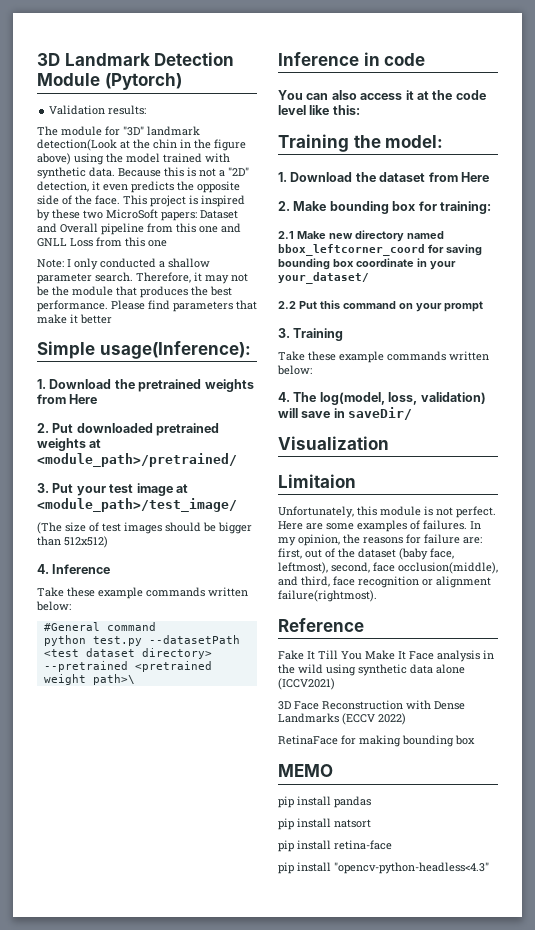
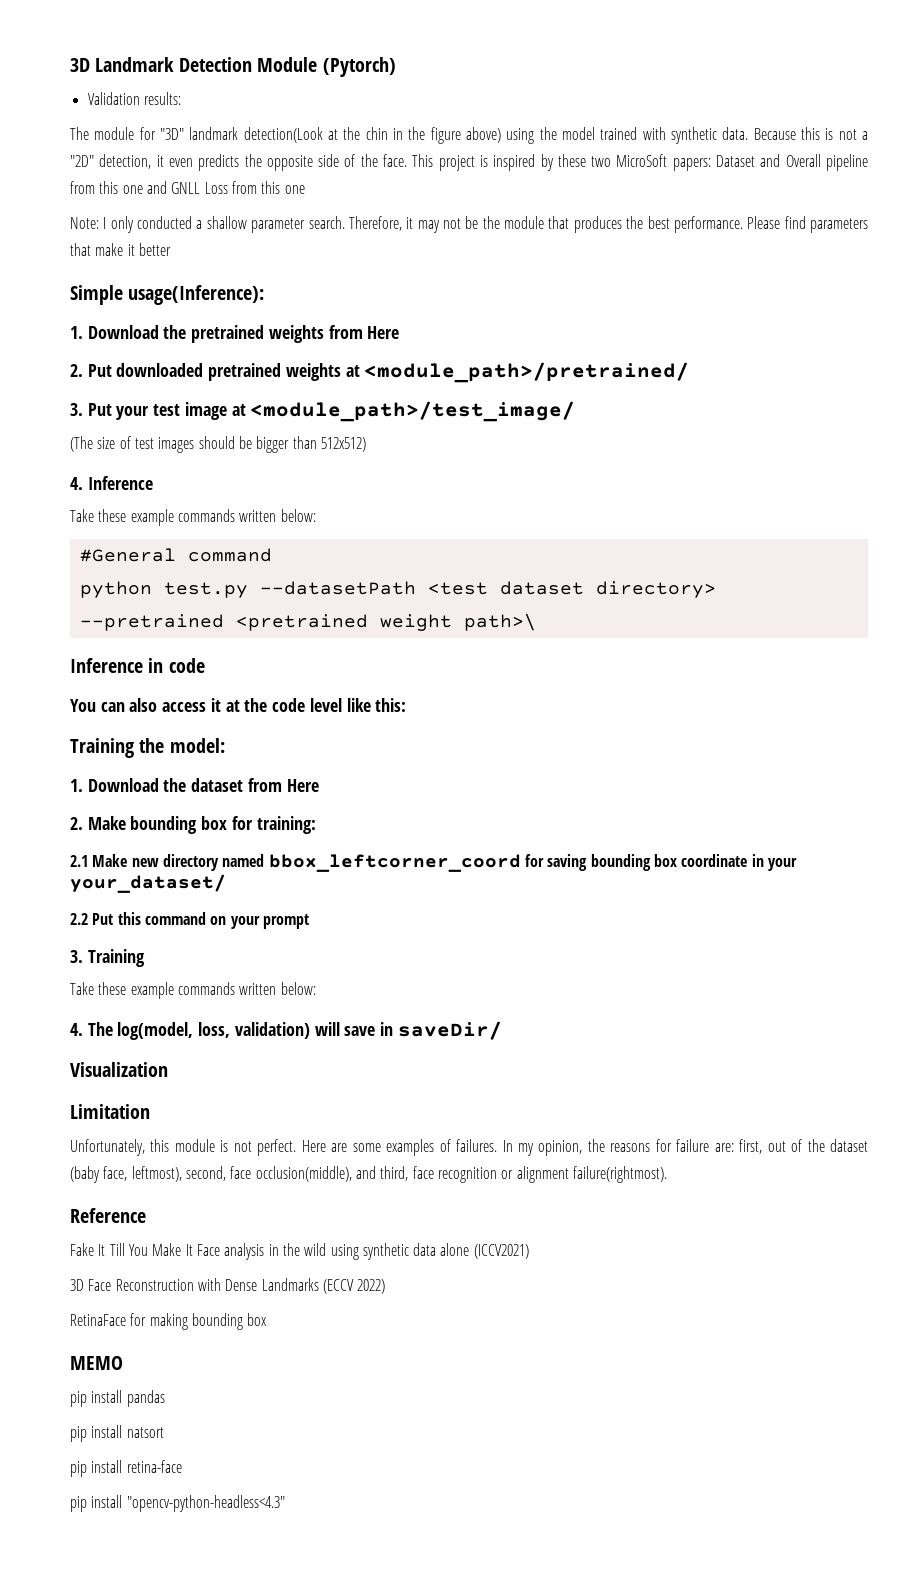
[278,474,356,488] Limitaion -> [70,1104,150,1119] Limitation

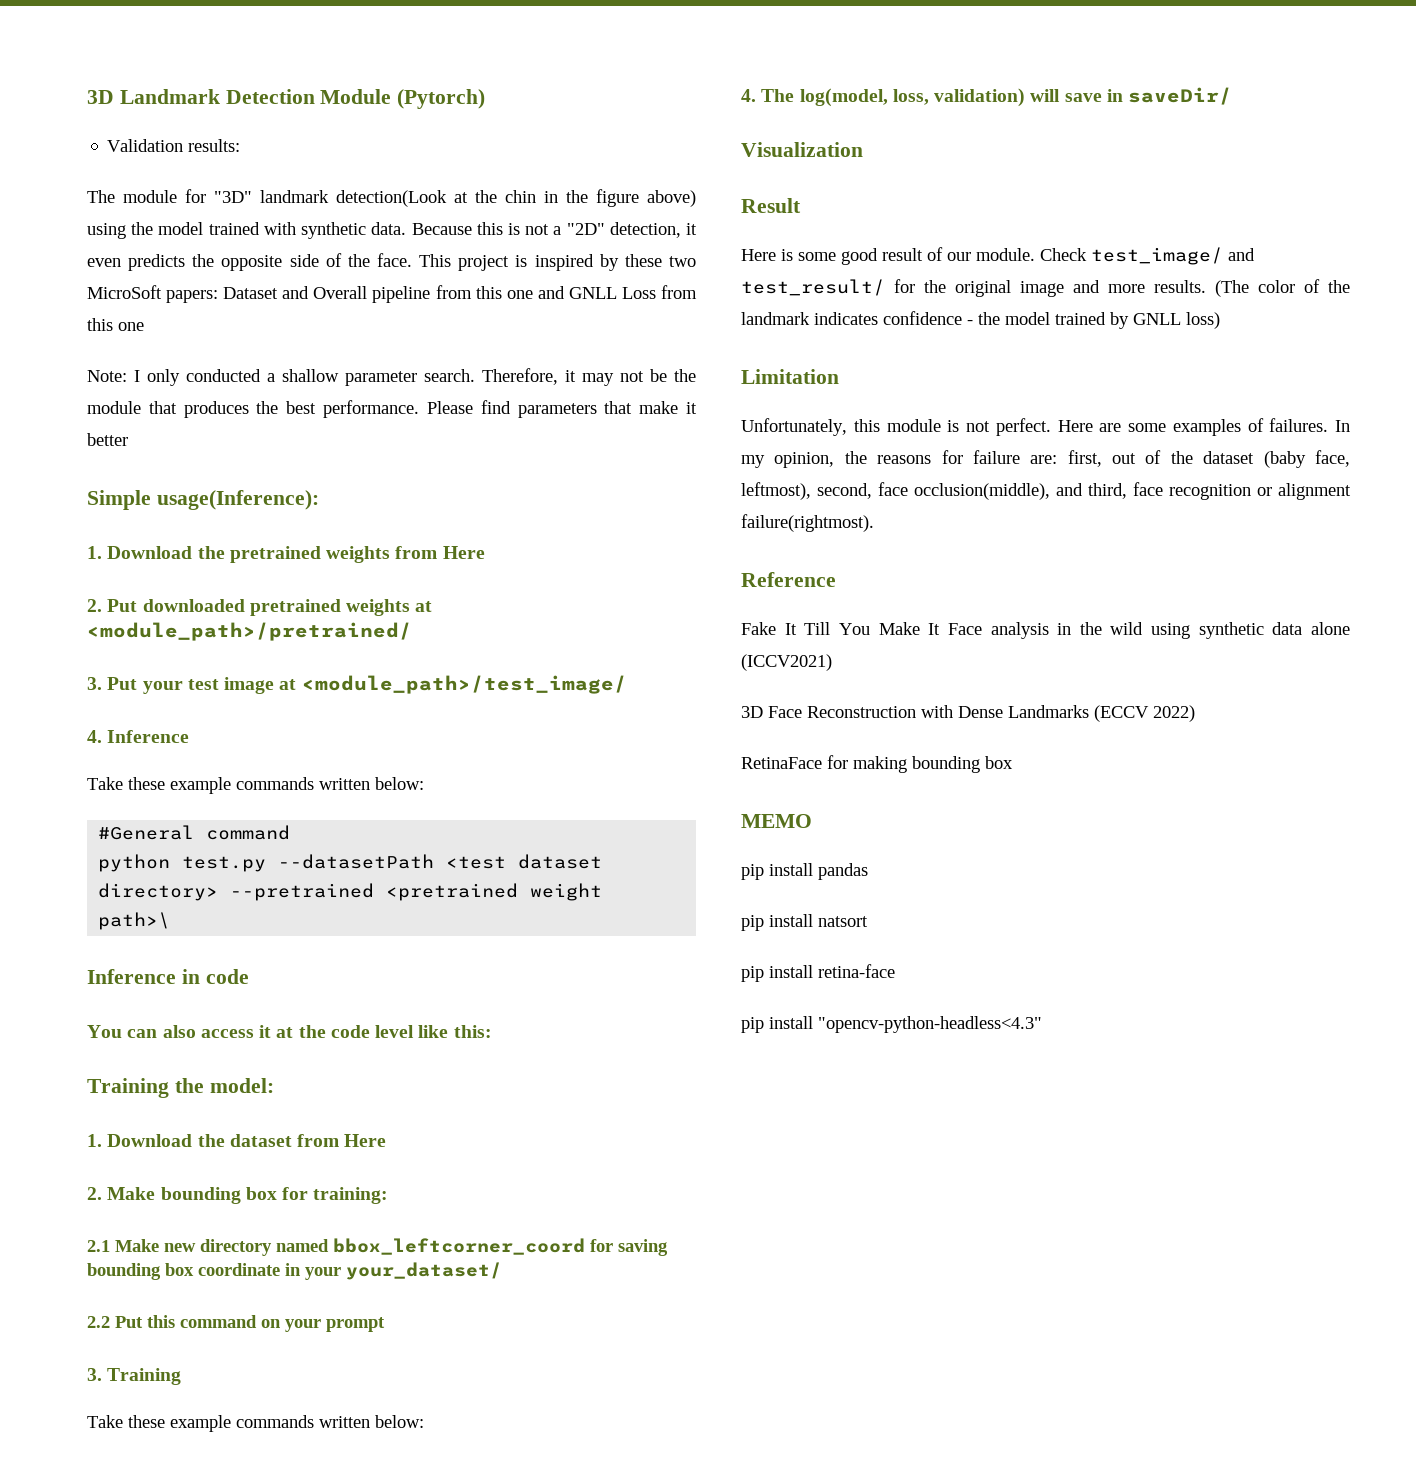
[70,436,366,453] // (The size of test images should be bigger than 512x512) -> (627, 684) none
(168, 1069) none -> [741,198,801,213] [741,247,1255,265] [741,279,1350,297] [741,311,1220,329] // Result // Here is some good result of our module. Check test_image/ and test_result/ for the original image and more results. (The color of the landmark indicates confidence - the model trained by GNLL loss)

